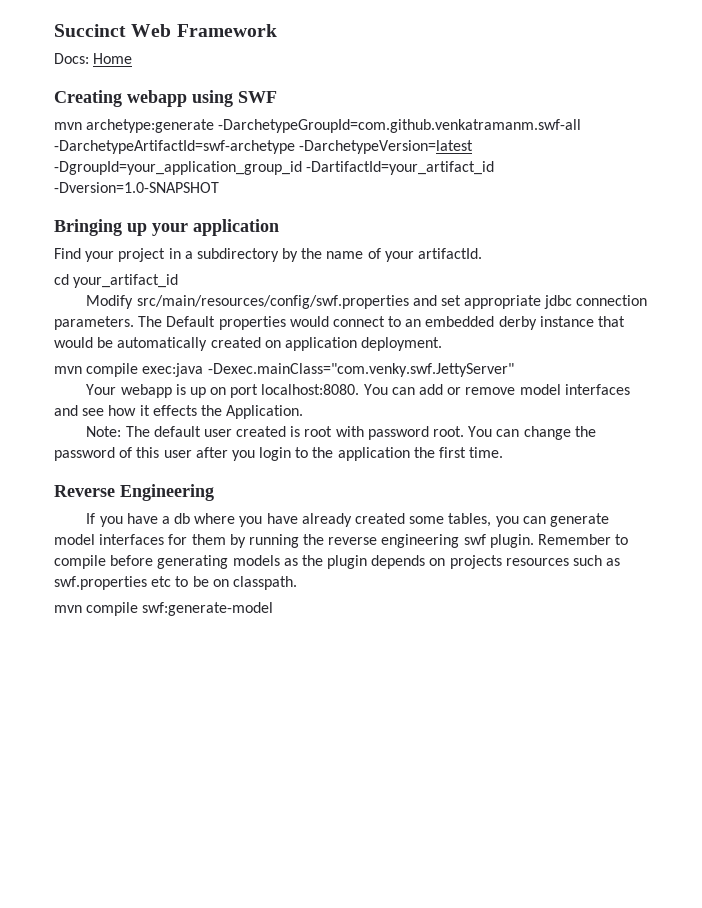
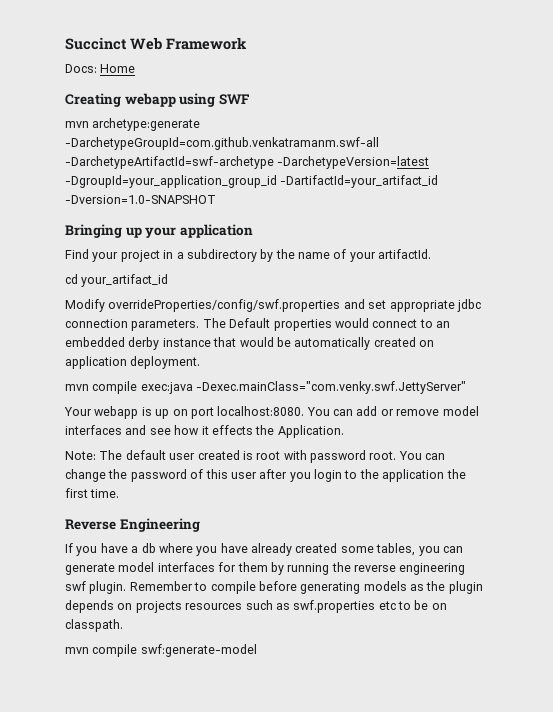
[136,295,409,309] src/main/resources/config/swf.properties -> [108,299,341,312] overrideProperties/config/swf.properties

